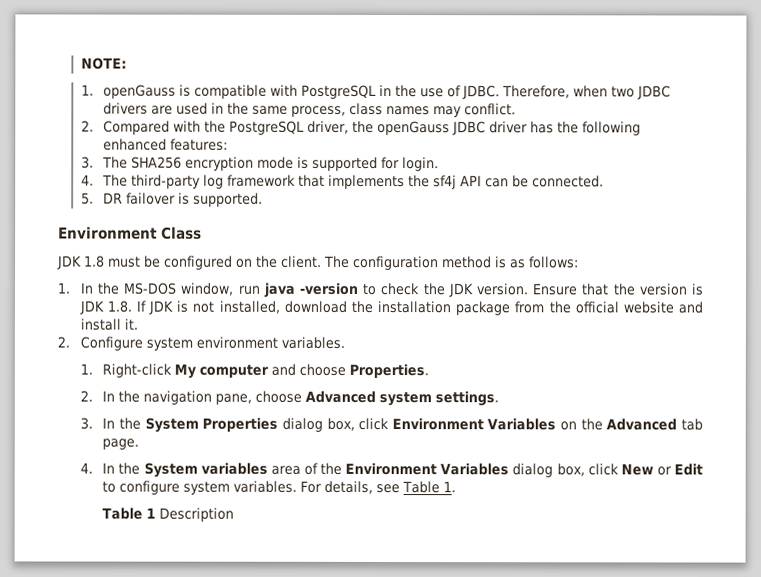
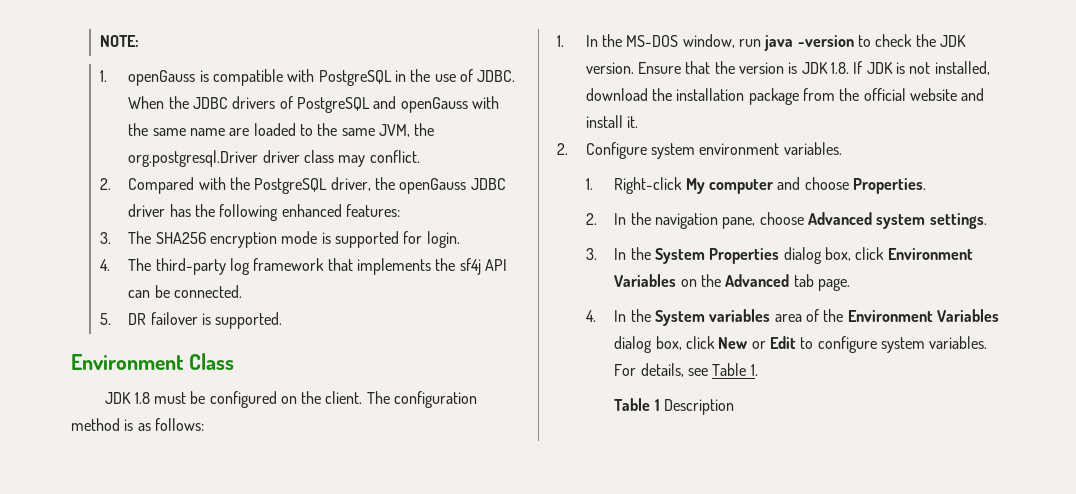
[502,85,672,100] [103,102,431,117] Therefore, when two JDBC drivers are used in the same process, class names -> [128,96,499,113] [128,123,435,137] [128,150,335,167] When the JDBC drivers of PostgreSQL and openGauss with the same name are loaded to the same JVM, the org.postgresql.Driver driver class

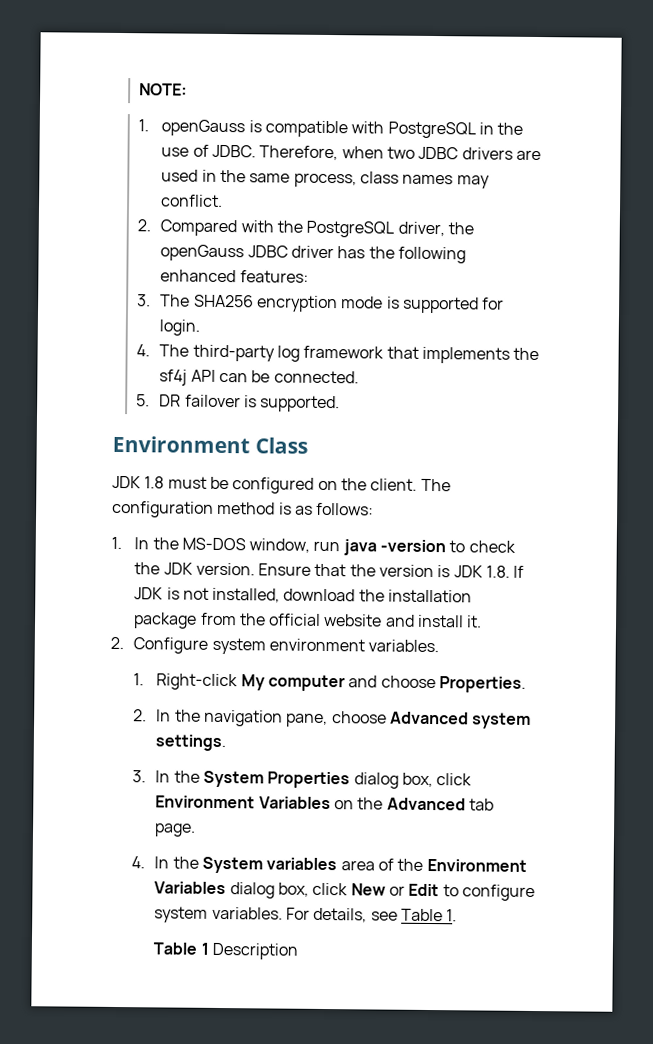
[128,96,499,113] [128,123,435,137] [128,150,335,167] When the JDBC drivers of PostgreSQL and openGauss with the same name are loaded to the same JVM, the org.postgresql.Driver driver class -> [259,145,541,161] [161,169,454,188] Therefore, when two JDBC drivers are used in the same process, class names

